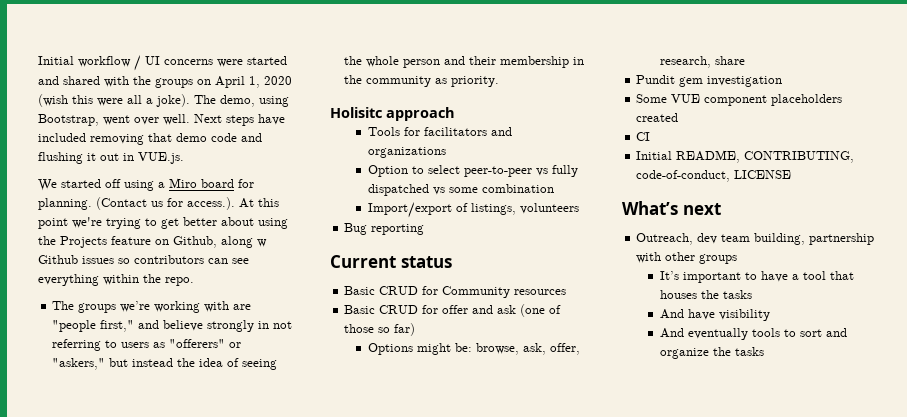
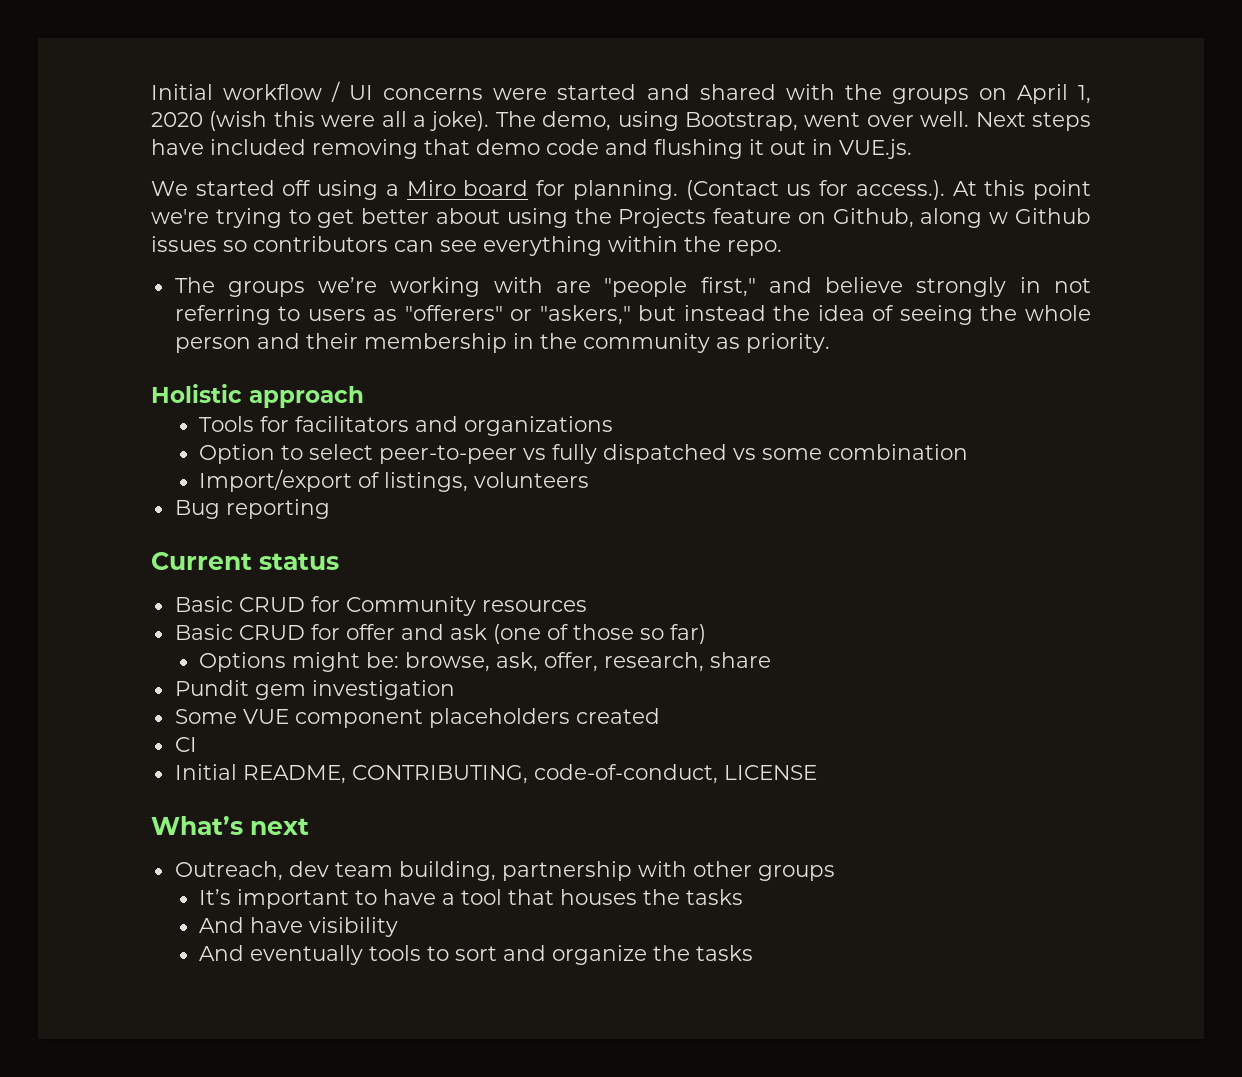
[330,107,382,118] Holisitc -> [151,384,242,403] Holistic

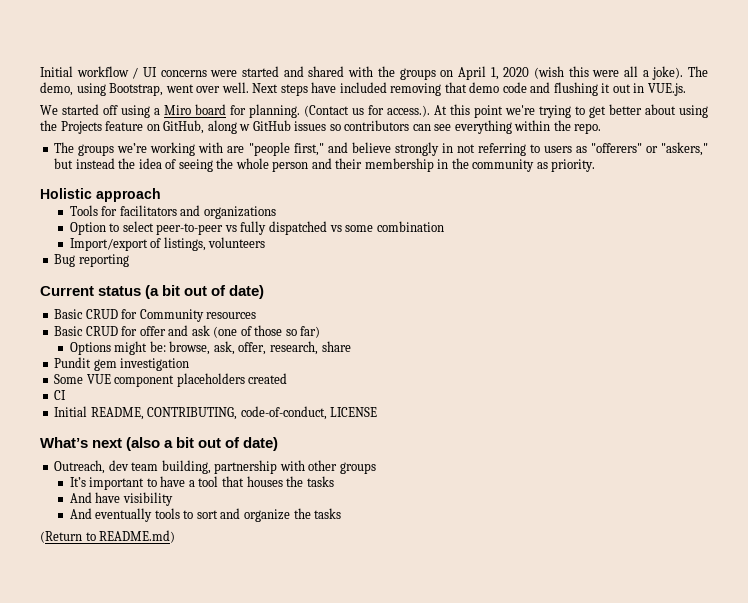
[832,208,914,228] Github, -> [163,120,205,134] GitHub,
[1015,208,1092,224] Github -> [252,120,291,131] GitHub
(339, 561) none -> [145,285,265,299] (a bit out of date)
(309, 826) none -> [126,437,279,451] (also a bit out of date)
(753, 953) none -> [40,530,176,543] // (Return to README.md)

